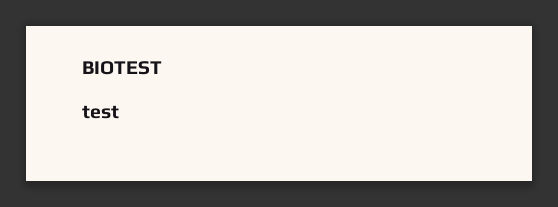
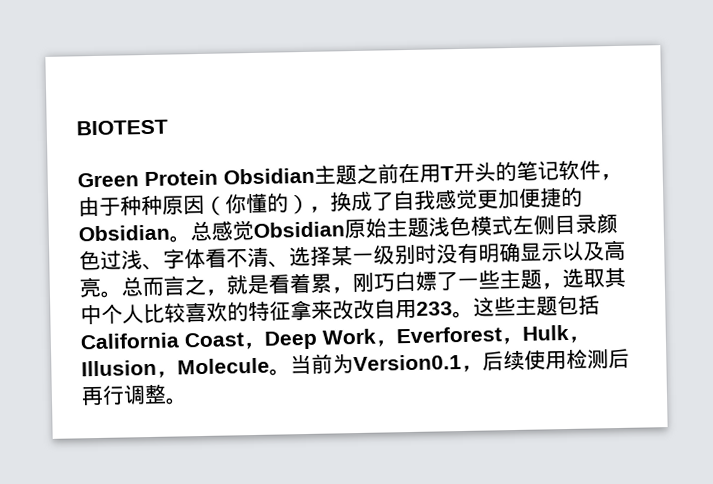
[82,105,119,119] test -> [77,159,622,188] [78,187,583,217] [78,213,618,243] [79,239,626,271] [79,267,626,298] [80,294,600,326] [80,324,590,350] [81,348,630,378] [81,383,188,406] Green Protein Obsidian主题之前在用T开头的笔记软件，由于种种原因（你懂的），换成了自我感觉更加便捷的Obsidian。总感觉Obsidian原始主题浅色模式左侧目录颜色过浅、字体看不清、选择某一级别时没有明确显示以及高亮。总而言之，就是看着累，刚巧白嫖了一些主题，选取其中个人比较喜欢的特征拿来改改自用233。这些主题包括California Coast，Deep Work，Everforest，Hulk，Illusion，Molecule。当前为Version0.1，后续使用检测后再行调整。

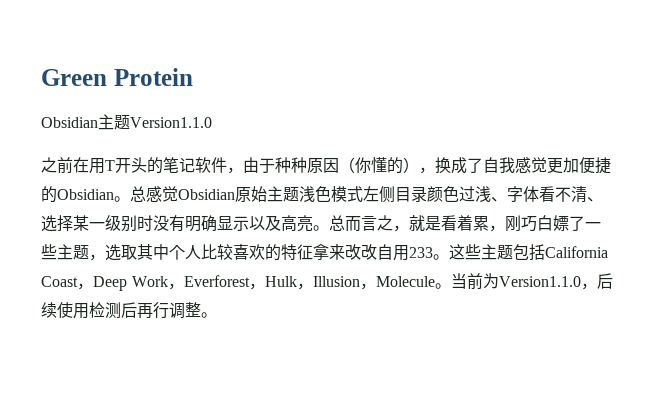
[76,119,168,136] BIOTEST // -> (41, 77) none
(218, 178) none -> (193, 77) //
(357, 175) none -> [130,117,212,128] Version1.1.0 //
[353,354,462,372] Version0.1 -> [498,276,581,287] Version1.1.0

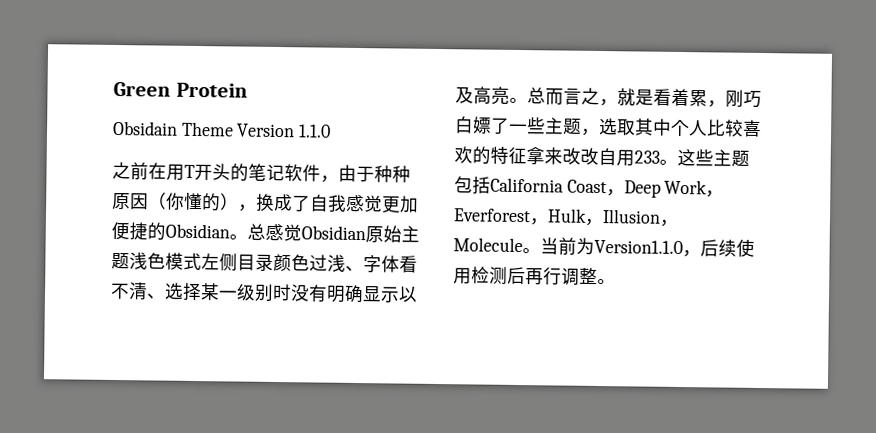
[41,114,212,130] Obsidian主题Version1.1.0 -> [112,120,332,138] Obsidain Theme Version 1.1.0

